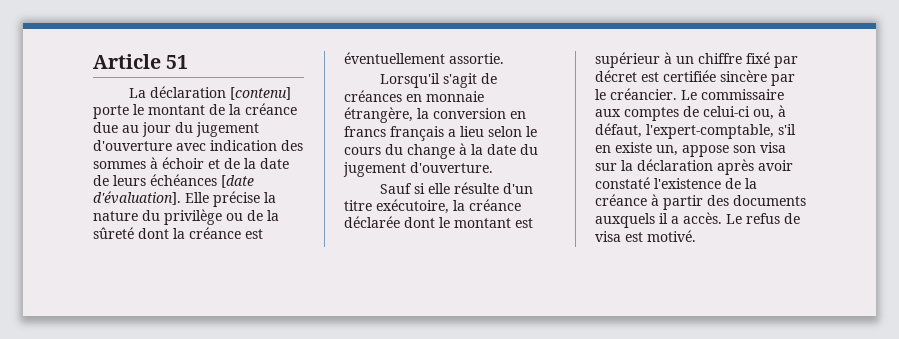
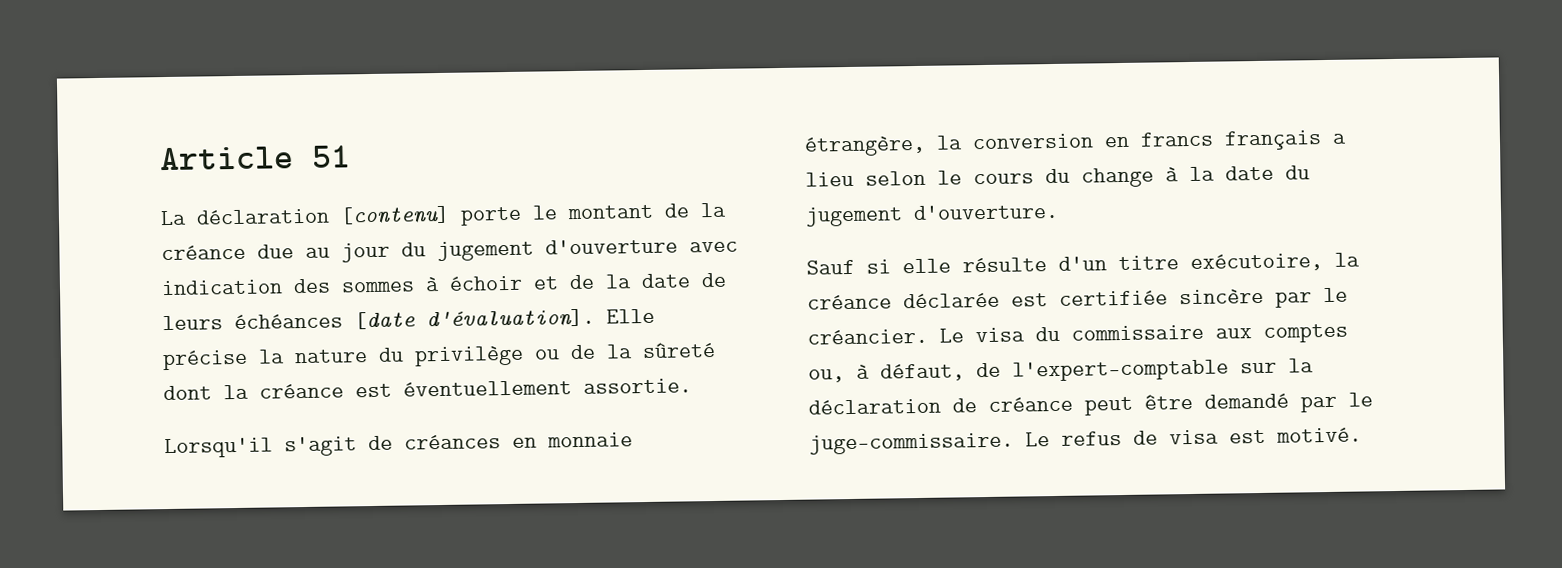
[404,217,533,228] [595,52,798,68] [595,70,637,82] dont le montant est supérieur à un chiffre fixé par décret -> (1000, 300) none
(697, 95) none -> [975,326,1060,343] visa du
[683,106,750,117] de celui-ci -> (1348, 333) none
[646,124,796,139] [595,142,786,157] [595,159,793,175] [595,177,757,189] [595,194,806,210] [595,212,722,228] l'expert-comptable, s'il en existe un, appose son visa sur la déclaration après avoir constaté l'existence de la créance à partir des documents auxquels il a accès. -> [976,358,1314,382] [808,392,1373,416] [809,432,1014,455] de l'expert-comptable sur la déclaration de créance peut être demandé par le juge-commissaire.

